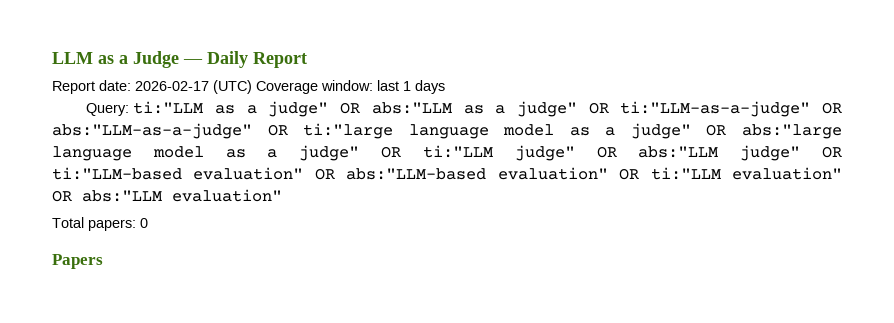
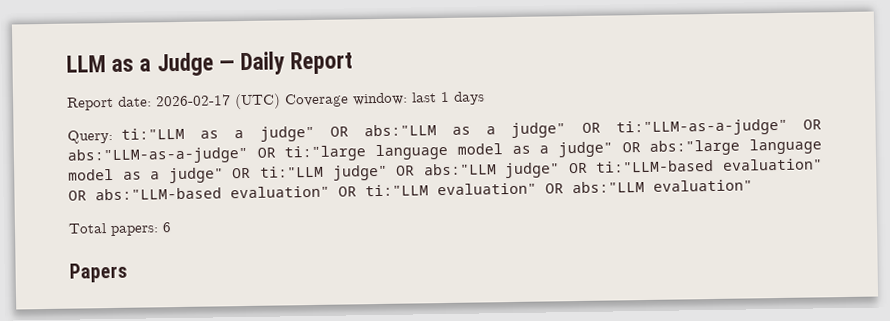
[140,218,148,228] 0 -> [162,222,172,233] 6

